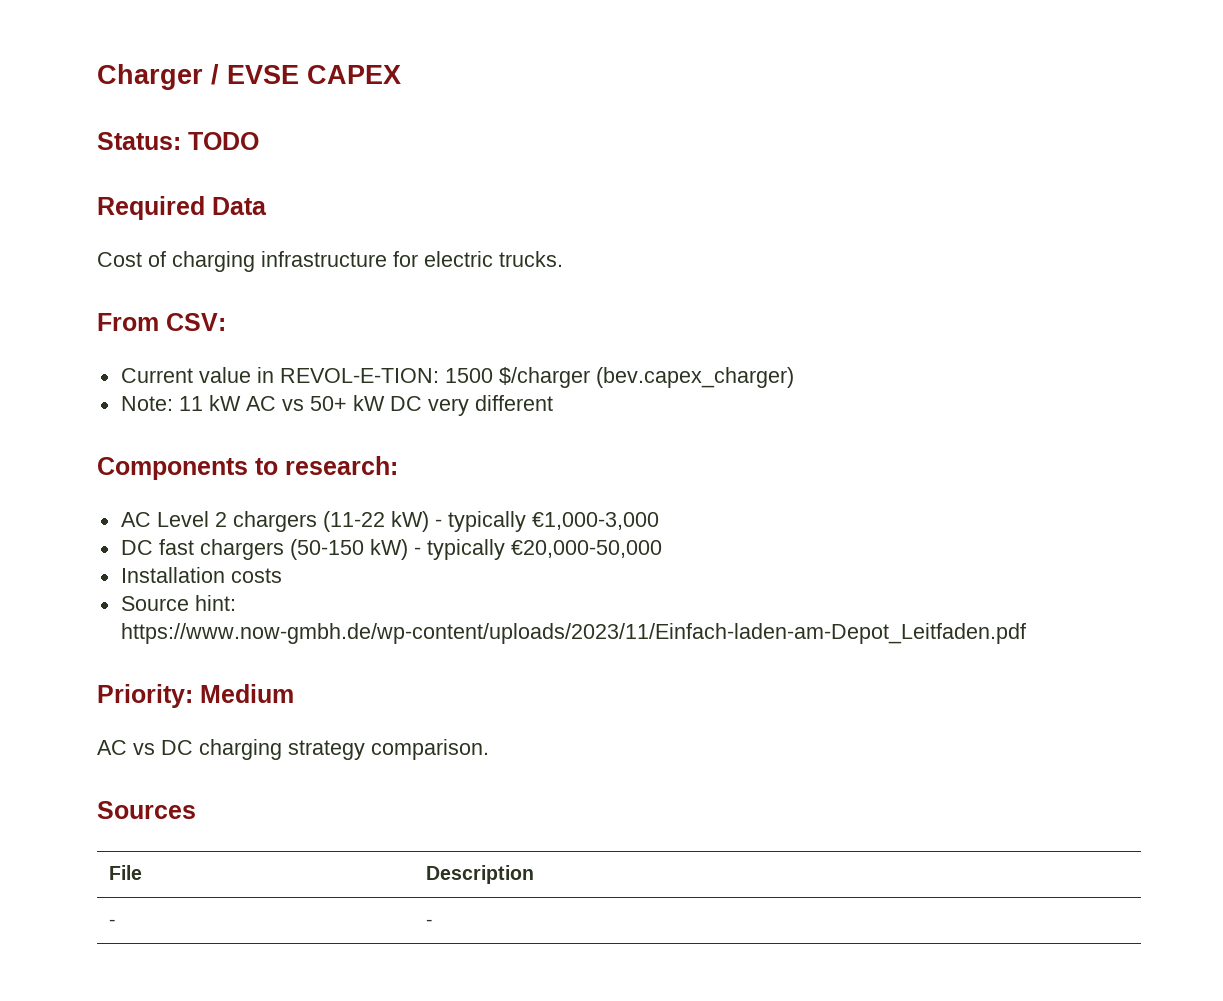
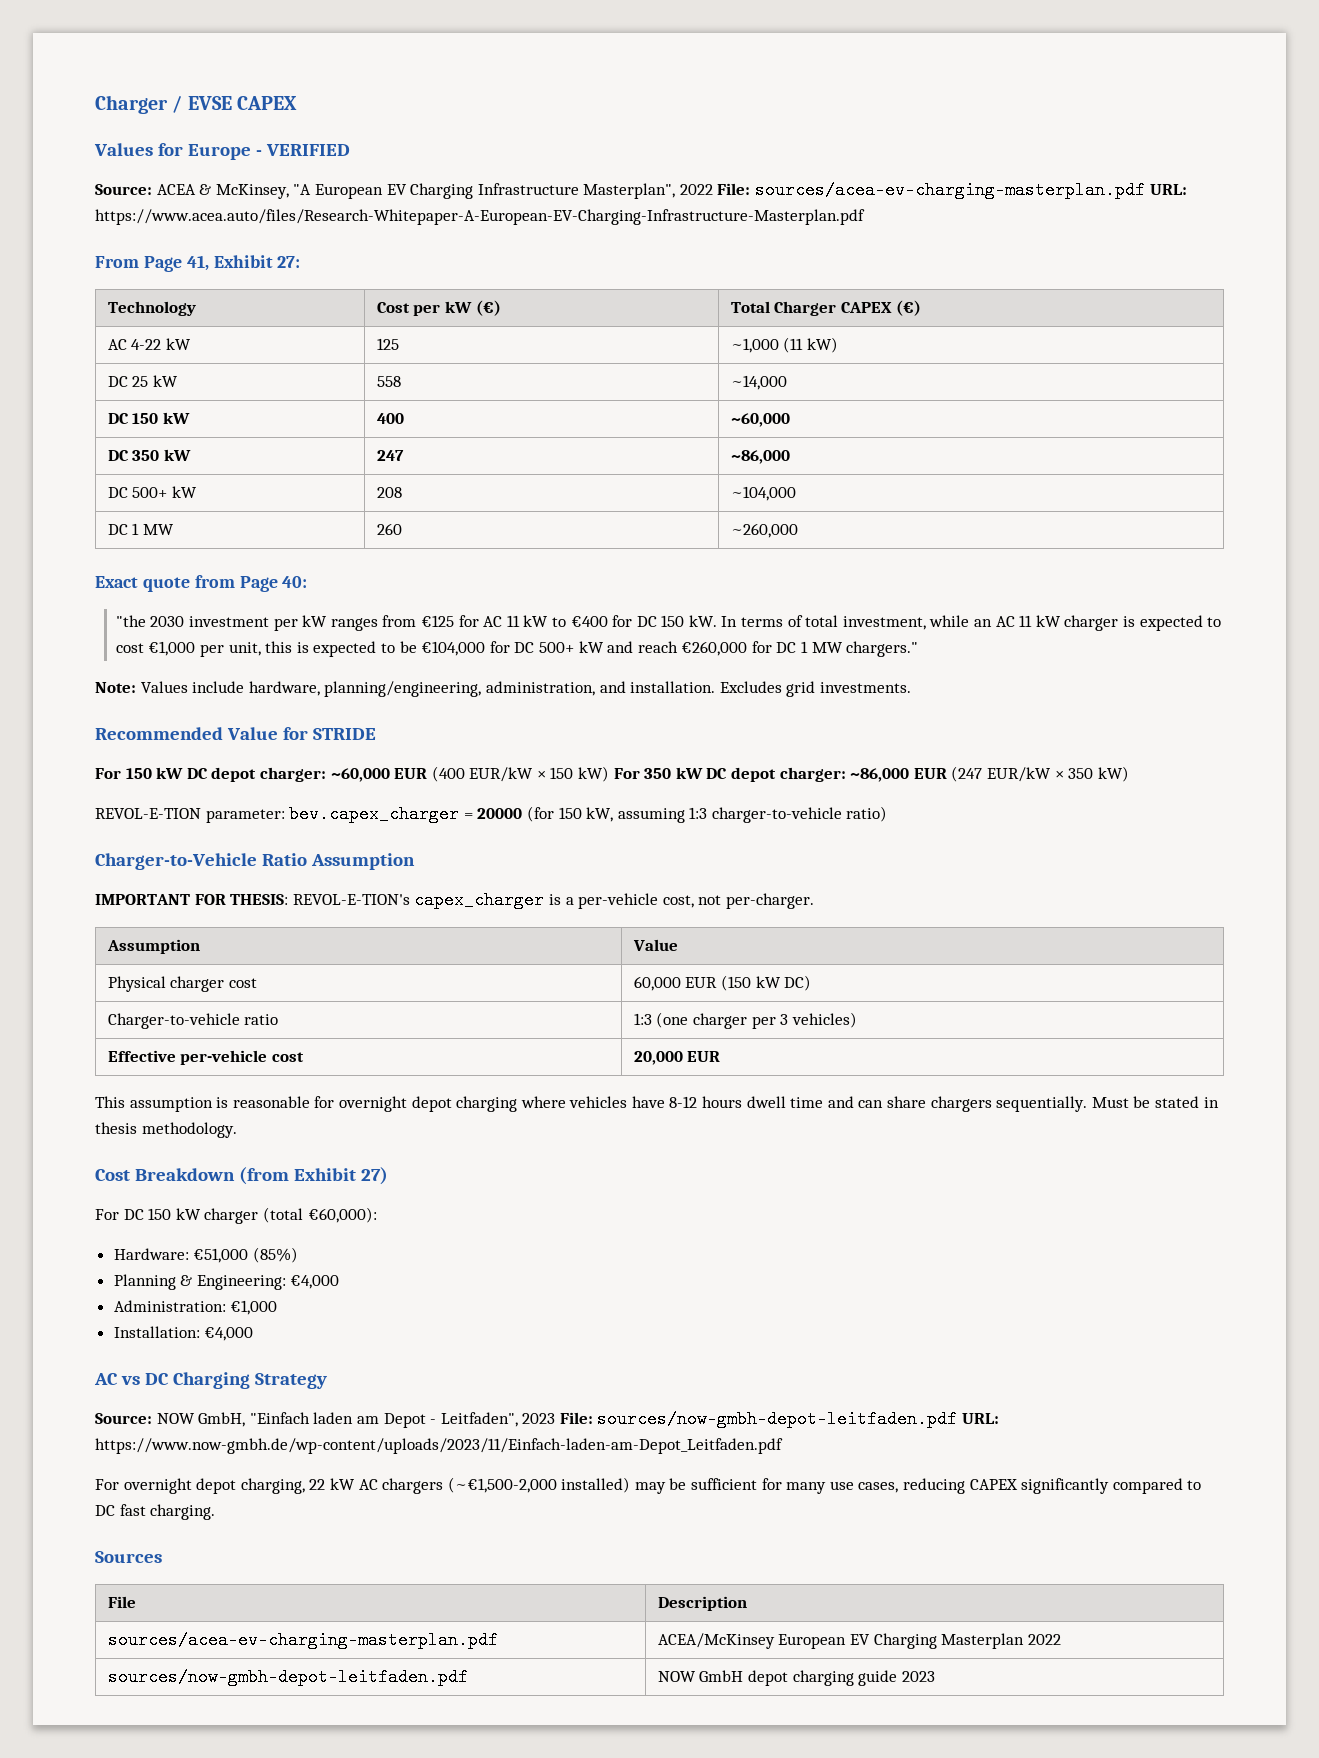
[97,132,259,150] [97,196,267,220] [97,251,563,272] [97,313,226,331] [120,367,794,388] [120,395,553,416] [97,456,398,480] [120,511,659,532] [120,539,662,560] [120,567,282,583] [120,595,236,611] [120,623,1026,644] [97,684,294,708] [97,739,489,760] [97,801,196,819] [109,865,143,880] [426,865,535,884] [109,919,117,926] [426,919,434,926] Status: TODO // Required Data // Cost of charging infrastructure for electric trucks. // From CSV: // Current value in REVOL-E-TION: 1500 $/charger (bev.capex_charger) // Note: 11 kW AC vs 50+ kW DC very different // Components to research: // AC Level 2 chargers (11-22 kW) - typically €1,000-3,000 // DC fast chargers (50-150 kW) - typically €20,000-50,000 // Installation costs // Source hint: https://www.now-gmbh.de/wp-content/uploads/2023/11/Einfach-laden-am-Depot_Leitfaden.pdf // Priority: Medium // AC vs DC charging strategy comparison. // Sources // File | Description // - | - -> [94,143,350,160] [95,181,1187,199] [95,209,865,225] [95,255,301,272] [107,301,196,316] [376,300,501,316] [730,300,921,316] [107,338,192,350] [376,338,399,350] [730,337,839,353] [107,375,179,387] [376,376,401,387] [730,375,787,390] [107,412,191,424] [376,413,404,424] [730,413,790,427] [107,449,192,461] [376,450,404,461] [730,450,790,464] [107,486,198,498] [376,487,402,498] [730,486,796,501] [107,523,175,535] [376,523,402,535] [730,523,798,538] [95,575,308,592] [115,615,1222,631] [115,641,919,657] [95,681,911,697] [95,727,376,740] [95,766,1129,782] [95,805,888,823] [95,853,415,870] [95,891,814,909] [106,939,200,954] [632,939,678,951] [107,976,258,992] [633,975,812,991] [107,1013,279,1029] [633,1012,857,1029] [107,1050,305,1065] [633,1051,721,1065] [95,1096,1219,1112] [95,1122,237,1138] [95,1167,388,1185] [95,1207,377,1224] [113,1247,298,1263] [113,1274,340,1290] [113,1300,278,1315] [113,1326,254,1341] [94,1372,327,1389] [95,1410,1000,1428] [95,1438,783,1454] [95,1477,1202,1494] [95,1504,216,1520] [95,1551,162,1563] [107,1596,136,1608] [657,1596,747,1611] [107,1631,498,1649] [657,1633,1061,1649] [107,1668,468,1686] [657,1670,935,1686] Values for Europe - VERIFIED // Source: ACEA & McKinsey, "A European EV Charging Infrastructure Masterplan", 2022 File: sources/acea-ev-charging-masterplan.pdf URL: https://www.acea.auto/files/Research-Whitepaper-A-European-EV-Charging-Infrastructure-Masterplan.pdf // From Page 41, Exhibit 27: // Technology | Cost per kW (€) | Total Charger CAPEX (€) // AC 4-22 kW | 125 | ~1,000 (11 kW) // DC 25 kW | 558 | ~14,000 // DC 150 kW | 400 | ~60,000 // DC 350 kW | 247 | ~86,000 // DC 500+ kW | 208 | ~104,000 // DC 1 MW | 260 | ~260,000 // Exact quote from Page 40: // "the 2030 investment per kW ranges from €125 for AC 11 kW to €400 for DC 150 kW. In terms of total investment, while an AC 11 kW charger is expected to cost €1,000 per unit, this is expected to be €104,000 for DC 500+ kW and reach €260,000 for DC 1 MW chargers." // Note: Values include hardware, planning/engineering, administration, and installation. Excludes grid investments. // Recommended Value for STRIDE // For 150 kW DC depot charger: ~60,000 EUR (400 EUR/kW × 150 kW) For 350 kW DC depot charger: ~86,000 EUR (247 EUR/kW × 350 kW) // REVOL-E-TION parameter: bev.capex_charger = 20000 (for 150 kW, assuming 1:3 charger-to-vehicle ratio) // Charger-to-Vehicle Ratio Assumption // IMPORTANT FOR THESIS: REVOL-E-TION's capex_charger is a per-vehicle cost, not per-charger. // Assumption | Value // Physical charger cost | 60,000 EUR (150 kW DC) // Charger-to-vehicle ratio | 1:3 (one charger per 3 vehicles) // Effective per-vehicle cost | 20,000 EUR // This assumption is reasonable for overnight depot charging where vehicles have 8-12 hours dwell time and can share chargers sequentially. Must be stated in thesis methodology. // Cost Breakdown (from Exhibit 27) // For DC 150 kW charger (total €60,000): // Hardware: €51,000 (85%) // Planning & Engineering: €4,000 // Administration: €1,000 // Installation: €4,000 // AC vs DC Charging Strategy // Source: NOW GmbH, "Einfach laden am Depot - Leitfaden", 2023 File: sources/now-gmbh-depot-leitfaden.pdf URL: https://www.now-gmbh.de/wp-content/uploads/2023/11/Einfach-laden-am-Depot_Leitfaden.pdf // For overnight depot charging, 22 kW AC chargers (~€1,500-2,000 installed) may be sufficient for many use cases, reducing CAPEX significantly compared to DC fast charging. // Sources // File | Description // sources/acea-ev-charging-masterplan.pdf | ACEA/McKinsey European EV Charging Masterplan 2022 // sources/now-gmbh-depot-leitfaden.pdf | NOW GmbH depot charging guide 2023

